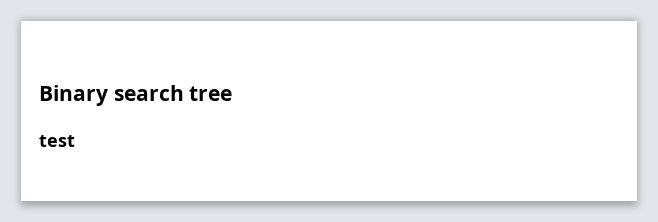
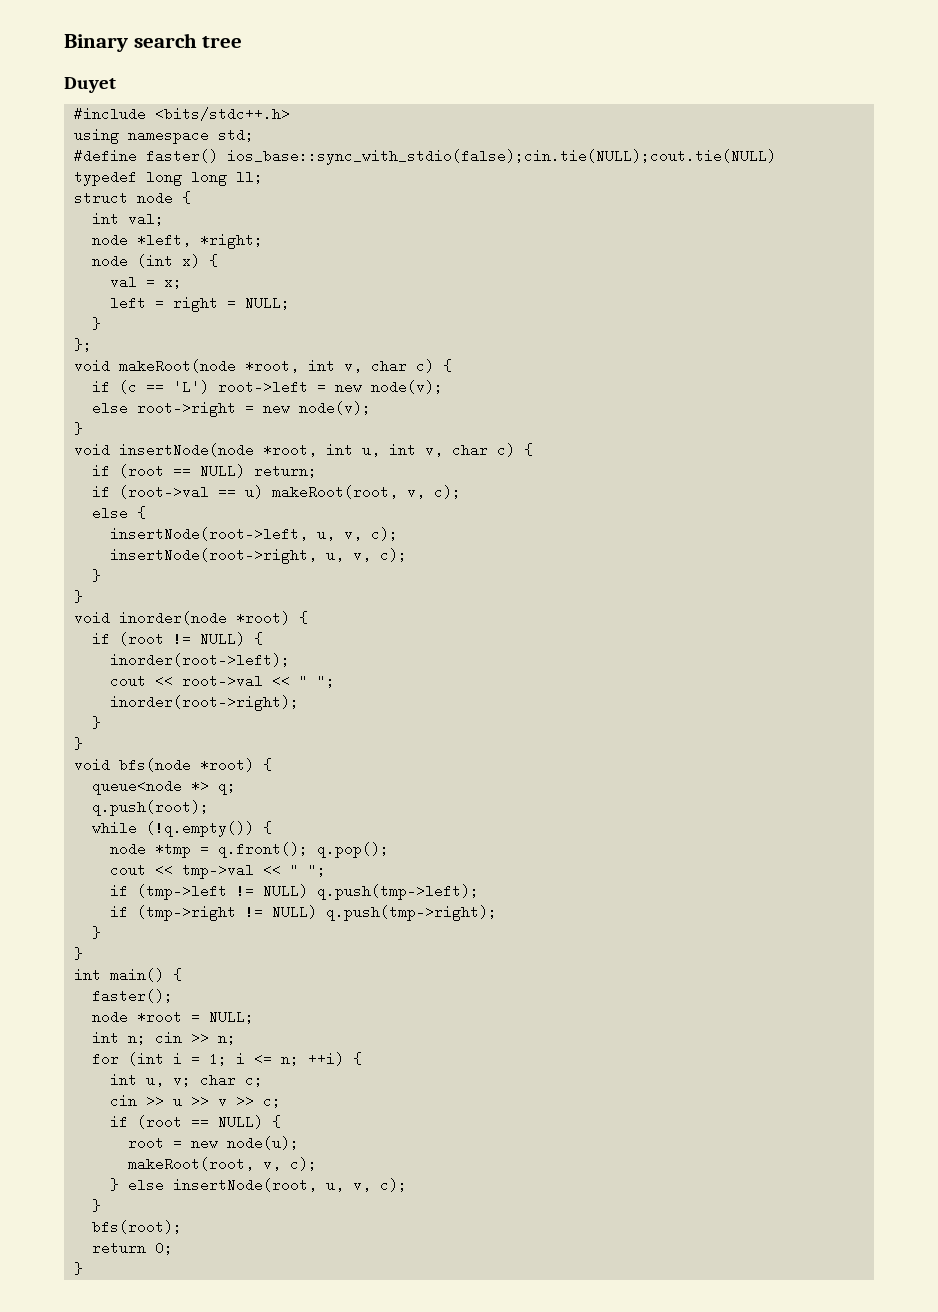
[39,135,75,147] test -> [64,77,116,93] [73,107,290,121] [73,128,254,144] [73,149,776,165] [73,170,263,186] [73,191,191,205] [91,212,164,226] [91,233,263,249] [91,254,218,268] [109,275,182,289] [109,296,290,312] [91,317,101,330] [73,338,92,352] [73,359,452,373] [91,380,443,394] [91,401,371,417] [73,422,83,435] [73,443,533,457] [91,464,317,478] [91,485,461,499] [91,506,146,520] [109,527,398,541] [109,548,407,564] [91,569,101,582] [73,590,83,603] [73,611,308,625] [91,632,263,646] [109,653,290,667] [109,674,335,688] [109,695,299,711] [91,716,101,729] [73,737,83,750] [73,758,272,772] [91,779,236,795] [91,800,209,816] [91,821,272,837] [109,842,389,858] [109,863,326,879] [109,884,479,900] [109,905,497,921] [91,926,101,939] [73,947,83,960] [73,968,182,982] [91,989,173,1003] [91,1010,254,1024] [91,1031,236,1045] [91,1052,362,1066] [109,1073,263,1087] [109,1094,281,1108] [109,1115,281,1129] [127,1136,299,1150] [127,1157,317,1171] [109,1178,407,1192] [91,1199,101,1212] [91,1220,182,1234] [91,1241,173,1255] [73,1262,83,1275] Duyet // #include <bits/stdc++.h> // using namespace std; // #define faster() ios_base::sync_with_stdio(false);cin.tie(NULL);cout.tie(NULL) // typedef long long ll; // struct node { // int val; // node *left, *right; // node (int x) { // val = x; // left = right = NULL; // } // }; // void makeRoot(node *root, int v, char c) { // if (c == 'L') root->left = new node(v); // else root->right = new node(v); // } // void insertNode(node *root, int u, int v, char c) { // if (root == NULL) return; // if (root->val == u) makeRoot(root, v, c); // else { // insertNode(root->left, u, v, c); // insertNode(root->right, u, v, c); // } // } // void inorder(node *root) { // if (root != NULL) { // inorder(root->left); // cout << root->val << " "; // inorder(root->right); // } // } // void bfs(node *root) { // queue<node *> q; // q.push(root); // while (!q.empty()) { // node *tmp = q.front(); q.pop(); // cout << tmp->val << " "; // if (tmp->left != NULL) q.push(tmp->left); // if (tmp->right != NULL) q.push(tmp->right); // } // } // int main() { // faster(); // node *root = NULL; // int n; cin >> n; // for (int i = 1; i <= n; ++i) { // int u, v; char c; // cin >> u >> v >> c; // if (root == NULL) { // root = new node(u); // makeRoot(root, v, c); // } else insertNode(root, u, v, c); // } // bfs(root); // return 0; // }

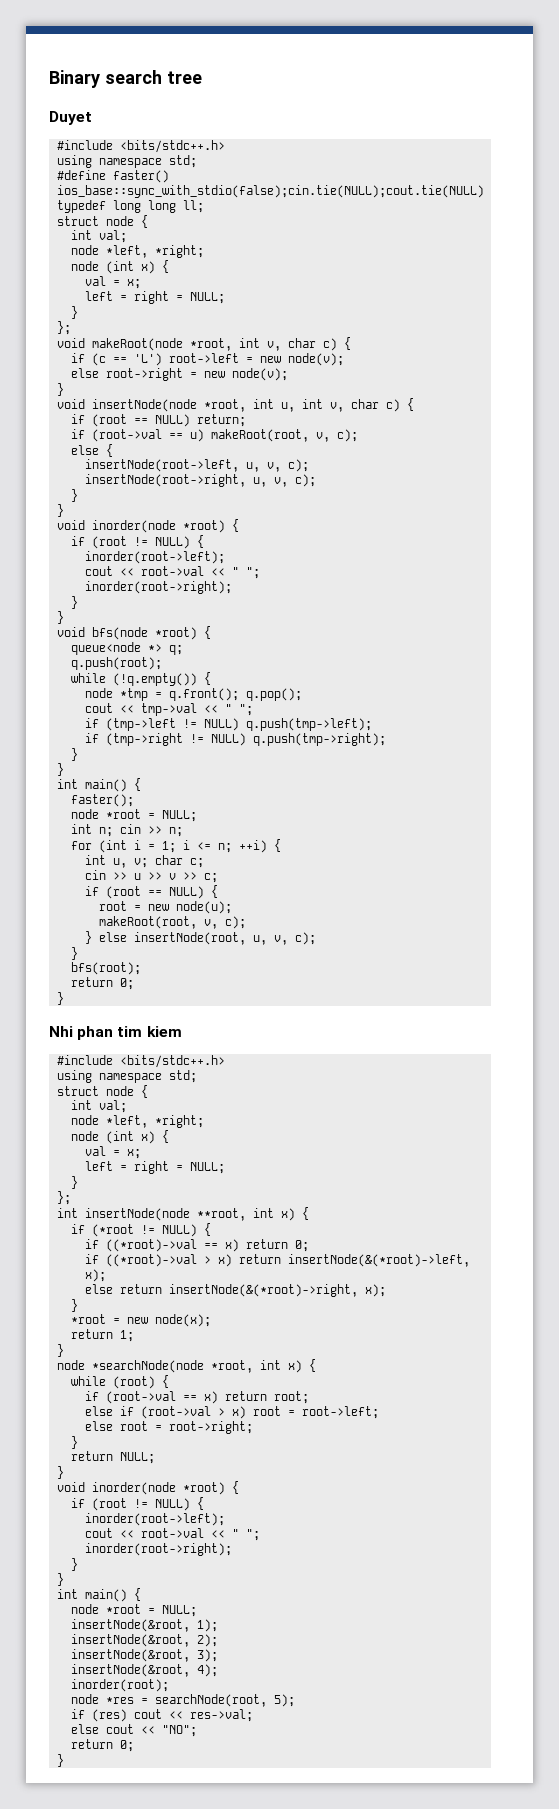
(83, 1268) none -> [49,1026,182,1040] [56,1055,225,1068] [56,1070,197,1083] [56,1085,148,1098] [70,1100,127,1113] [70,1115,204,1128] [70,1130,169,1144] [84,1146,141,1159] [84,1161,225,1174] [70,1176,78,1189] [56,1191,71,1205] [56,1207,309,1221] [70,1223,211,1237] [84,1239,309,1252] [84,1254,470,1267] [84,1269,106,1282] [84,1284,386,1297] [70,1299,78,1312] [70,1314,211,1327] [70,1329,134,1342] [56,1344,64,1357] [56,1359,316,1373] [70,1375,169,1389] [84,1391,309,1404] [84,1406,379,1419] [84,1421,253,1434] [70,1436,78,1449] [70,1451,155,1464] [56,1466,64,1479] [56,1481,239,1495] [70,1497,204,1511] [84,1513,225,1526] [84,1528,260,1541] [84,1543,232,1556] [70,1558,78,1571] [56,1573,64,1586] [56,1588,141,1602] [70,1604,197,1617] [70,1619,218,1632] [70,1634,218,1647] [70,1649,218,1662] [70,1664,218,1677] [70,1679,169,1692] [70,1694,295,1707] [70,1709,253,1722] [70,1724,197,1737] [70,1739,134,1752] [56,1754,64,1767] // Nhi phan tim kiem // #include <bits/stdc++.h> // using namespace std; // struct node { // int val; // node *left, *right; // node (int x) { // val = x; // left = right = NULL; // } // }; // int insertNode(node **root, int x) { // if (*root != NULL) { // if ((*root)->val == x) return 0; // if ((*root)->val > x) return insertNode(&(*root)->left, x); // else return insertNode(&(*root)->right, x); // } // *root = new node(x); // return 1; // } // node *searchNode(node *root, int x) { // while (root) { // if (root->val == x) return root; // else if (root->val > x) root = root->left; // else root = root->right; // } // return NULL; // } // void inorder(node *root) { // if (root != NULL) { // inorder(root->left); // cout << root->val << " "; // inorder(root->right); // } // } // int main() { // node *root = NULL; // insertNode(&root, 1); // insertNode(&root, 2); // insertNode(&root, 3); // insertNode(&root, 4); // inorder(root); // node *res = searchNode(root, 5); // if (res) cout << res->val; // else cout << "NO"; // return 0; // }

